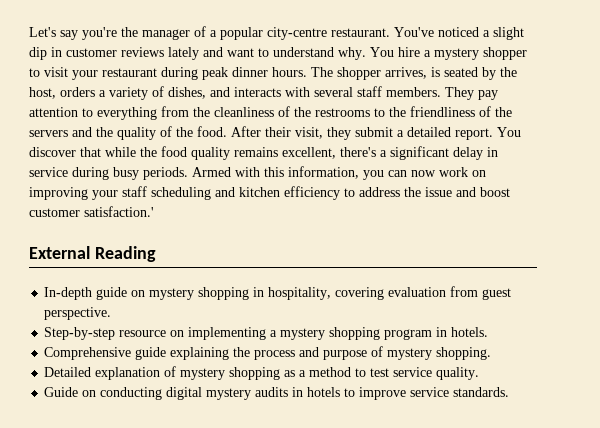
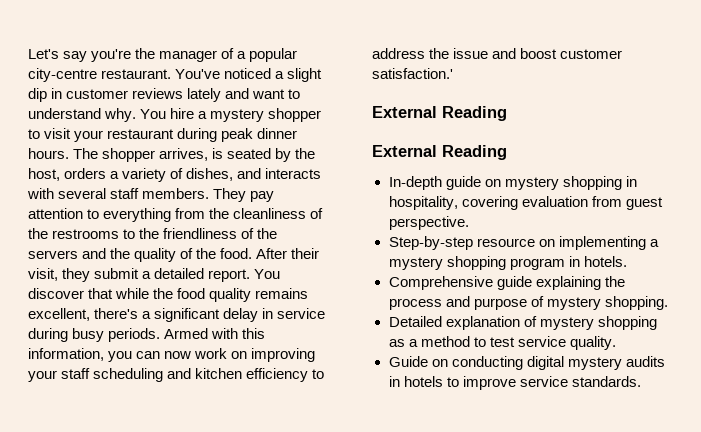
(156, 254) none -> [372,145,507,160] // External Reading

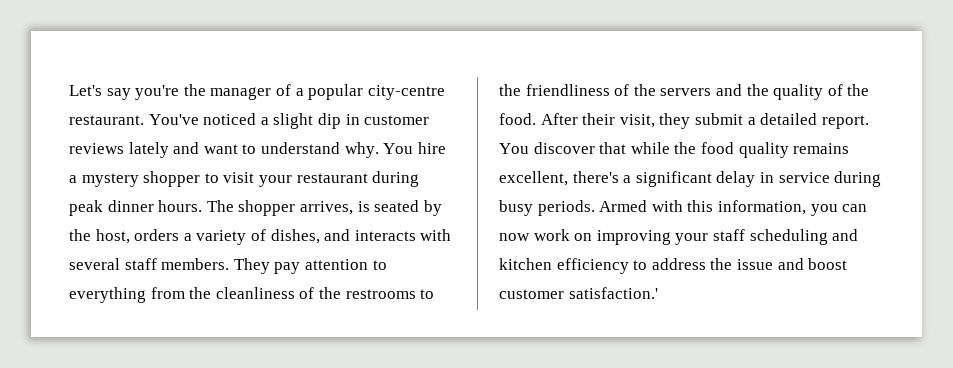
[372,106,507,121] [372,145,507,160] [388,176,637,190] [388,196,663,210] [388,216,469,230] [388,236,659,250] [388,256,627,270] [388,276,625,290] [388,296,668,310] [388,316,657,330] [388,336,616,350] [388,356,665,370] [388,376,641,390] // External Reading // External Reading // In-depth guide on mystery shopping in hospitality, covering evaluation from guest perspective. // Step-by-step resource on implementing a mystery shopping program in hotels. // Comprehensive guide explaining the process and purpose of mystery shopping. // Detailed explanation of mystery shopping as a method to test service quality. // Guide on conducting digital mystery audits in hotels to improve service standards. -> (658, 293) none

